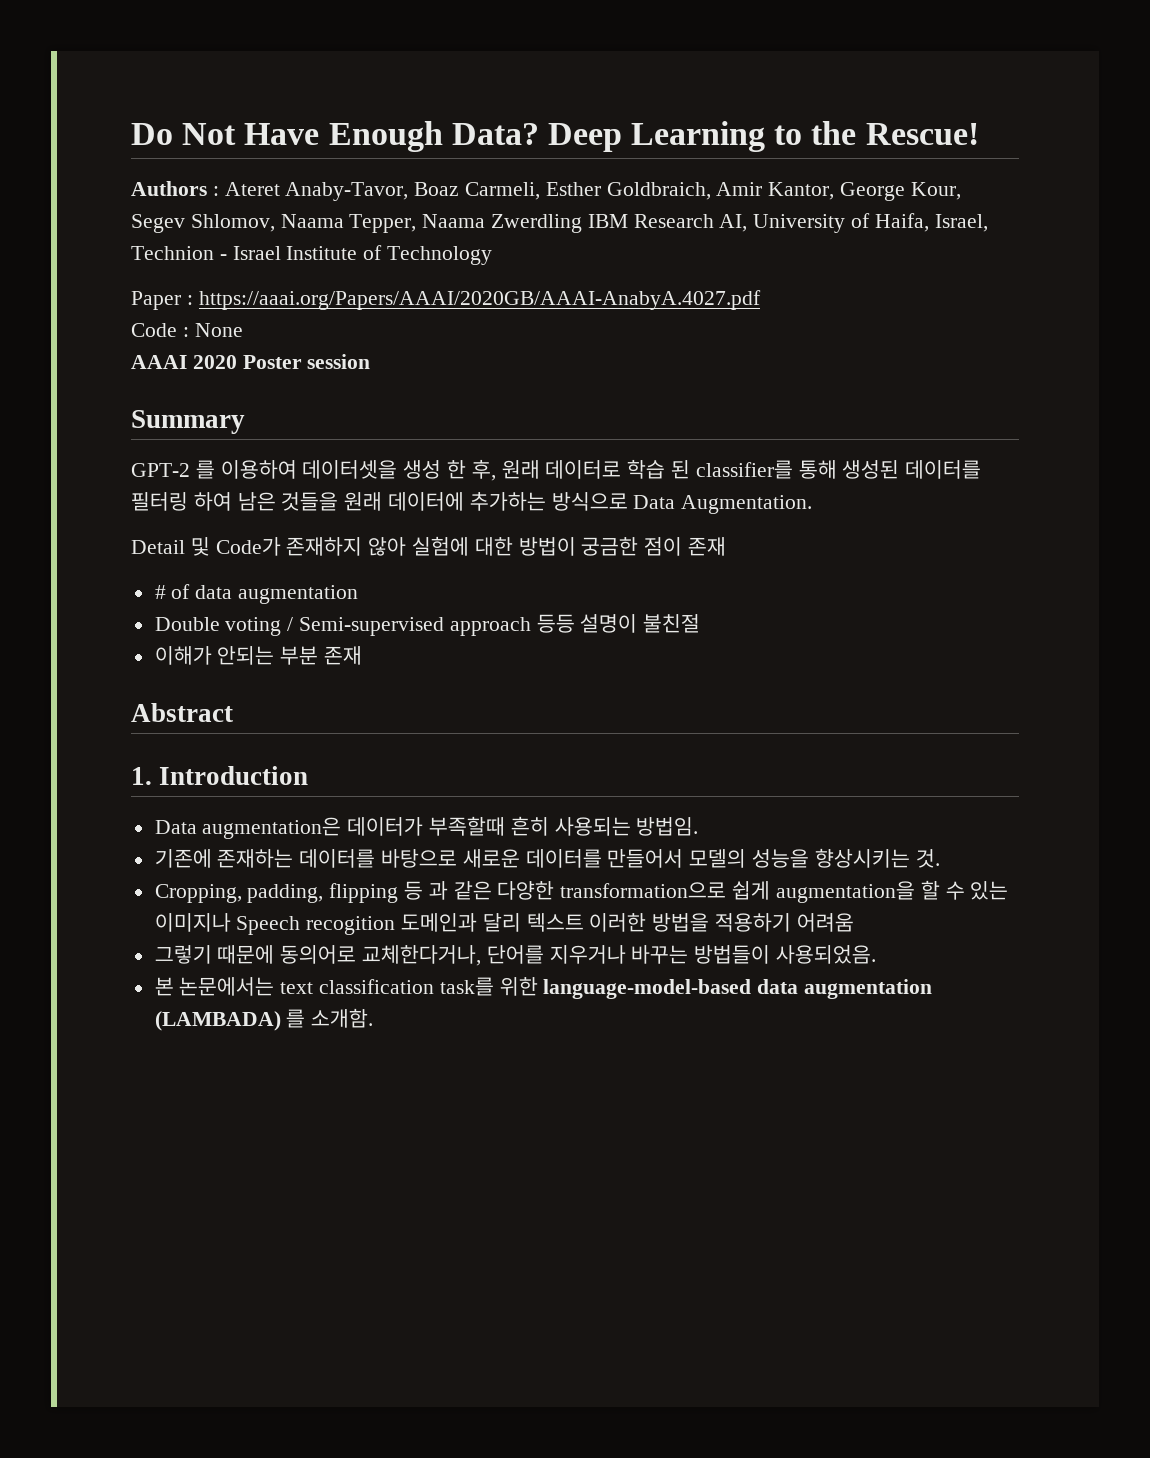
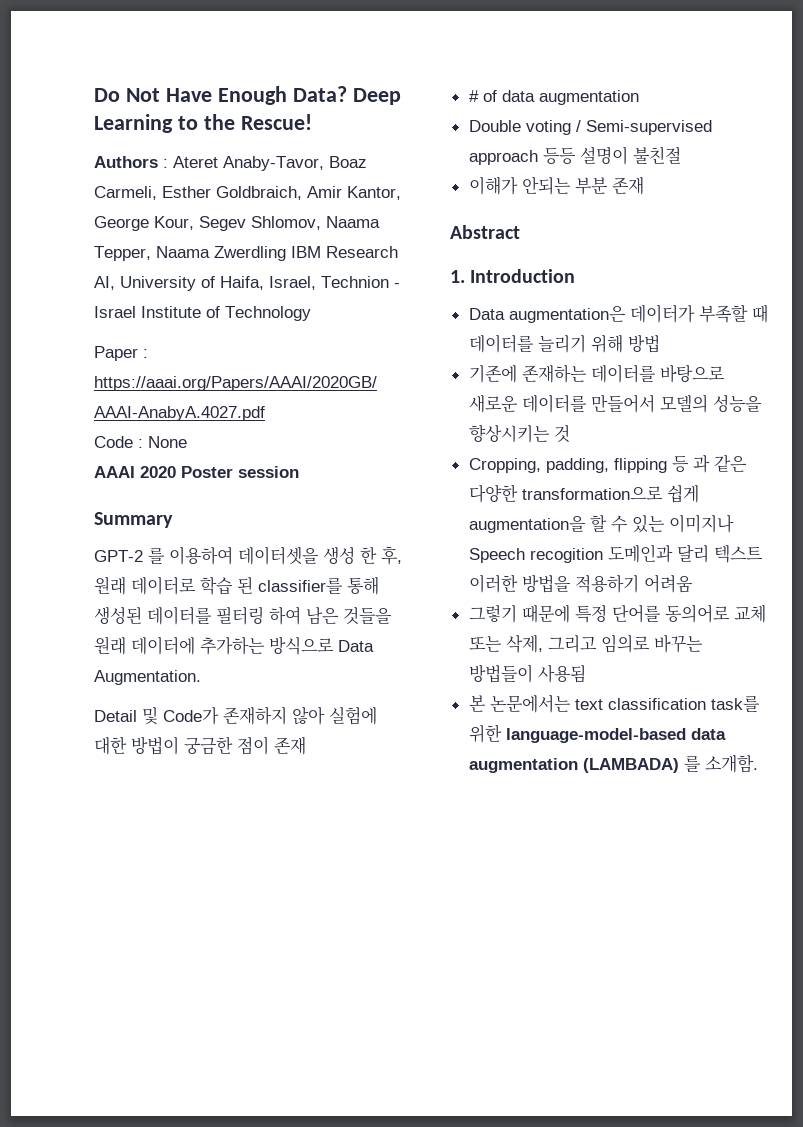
[429,816,699,836] 부족할때 흔히 사용되는 방법임. -> [698,304,768,323] [468,334,660,353] 부족할 때 데이터를 늘리기 위해 방법
[915,849,940,868] 것. -> [553,425,570,443] 것
[280,945,626,966] 동의어로 교체한다거나, 단어를 지우거나 -> [574,604,766,623] [468,634,650,653] 특정 단어를 동의어로 교체 또는 삭제, 그리고 임의로
[776,945,877,964] 사용되었음. -> [537,664,586,683] 사용됨

